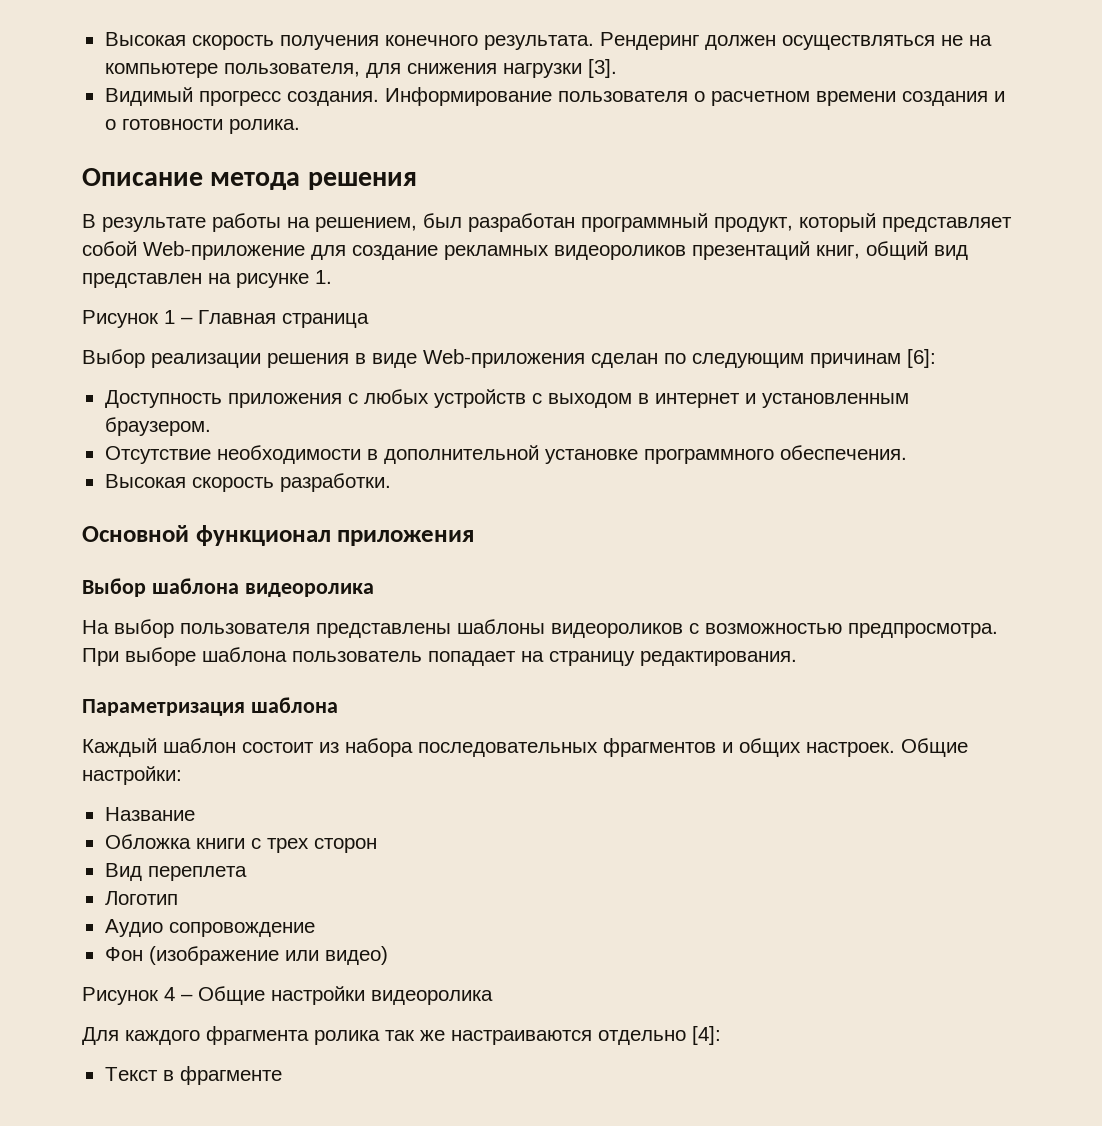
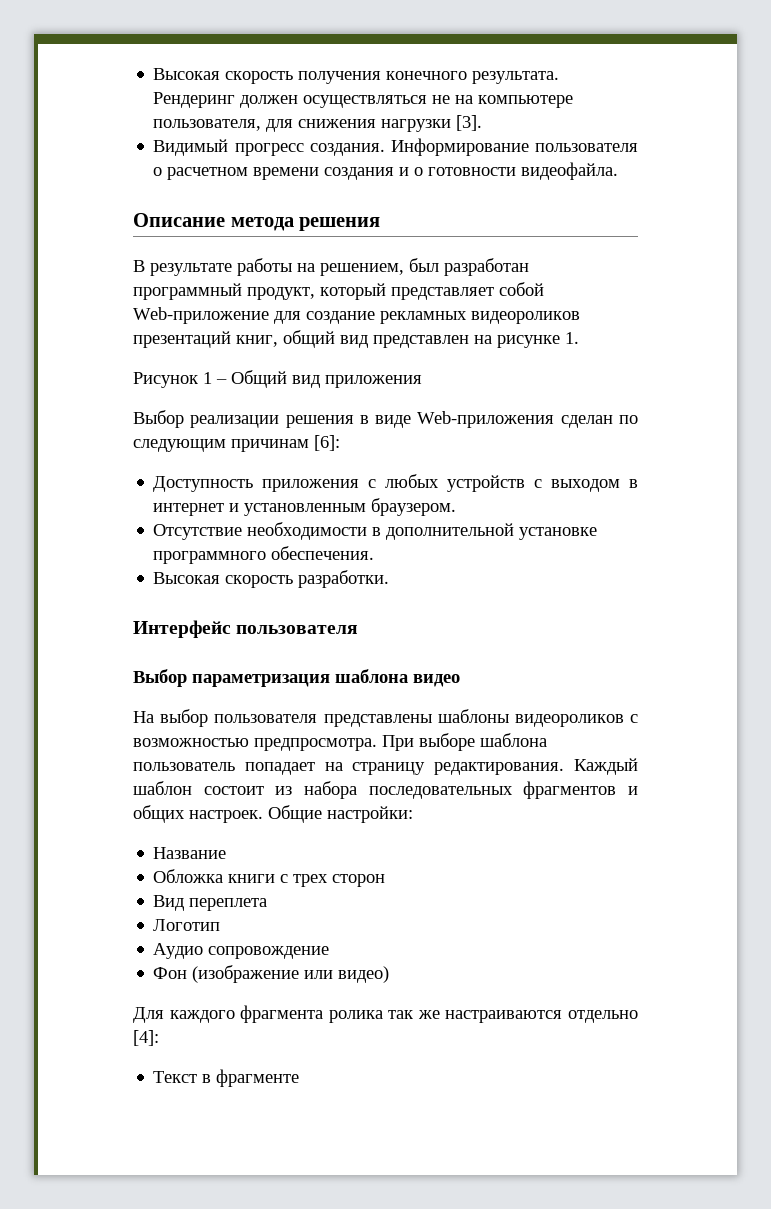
[228,119,300,134] ролика. -> [521,162,619,180] видеофайла.
[198,310,369,328] Главная страница -> [231,370,422,388] Общий вид приложения
[82,525,475,546] [82,578,374,597] Основной функционал приложения // Выбор шаблона видеоролика -> [133,620,359,638] [133,669,460,687] Интерфейс пользователя // Выбор параметризация шаблона видео
[82,697,338,716] // Параметризация шаблона // -> (565, 768) none
[82,986,493,1005] // Рисунок 4 – Общие настройки видеоролика -> (390, 974) none

